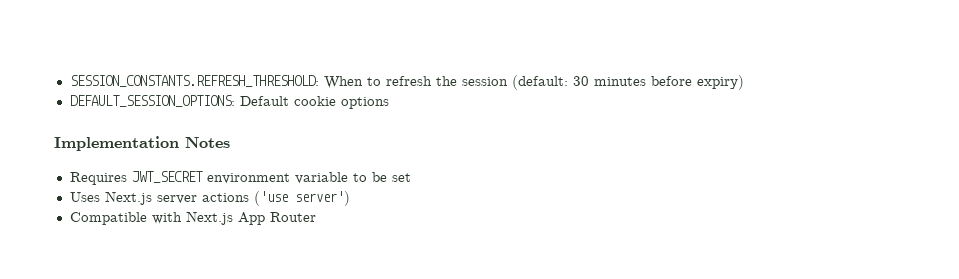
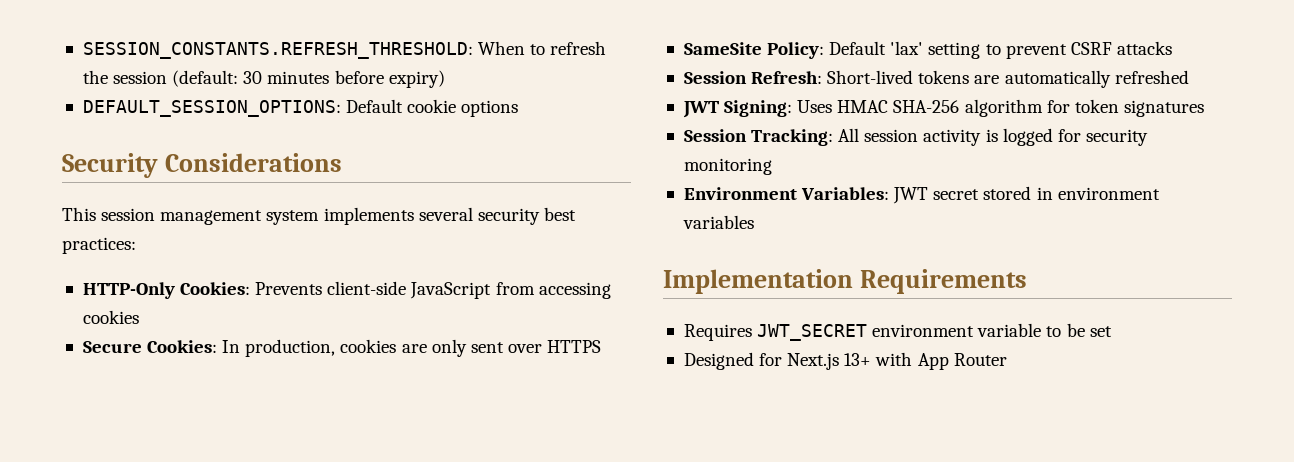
(389, 103) none -> [62,153,342,178] [62,207,576,225] [62,237,136,254] [82,281,611,299] [82,310,139,324] [82,339,602,357] [683,41,1172,59] [683,70,1189,88] [682,99,1204,118] [683,128,1148,146] [683,158,772,175] [683,186,1160,204] [682,215,754,229] // Security Considerations // This session management system implements several security best practices: // HTTP-Only Cookies: Prevents client-side JavaScript from accessing cookies // Secure Cookies: In production, cookies are only sent over HTTPS // SameSite Policy: Default 'lax' setting to prevent CSRF attacks // Session Refresh: Short-lived tokens are automatically refreshed // JWT Signing: Uses HMAC SHA-256 algorithm for token signatures // Session Tracking: All session activity is logged for security monitoring // Environment Variables: JWT secret stored in environment variables
[185,137,230,148] Notes -> [859,269,1027,294] Requirements
[69,191,350,206] [69,211,233,225] Uses Next.js server actions ('use server') // Compatible with Next.js -> [683,352,913,370] Designed for Next.js 13+ with

